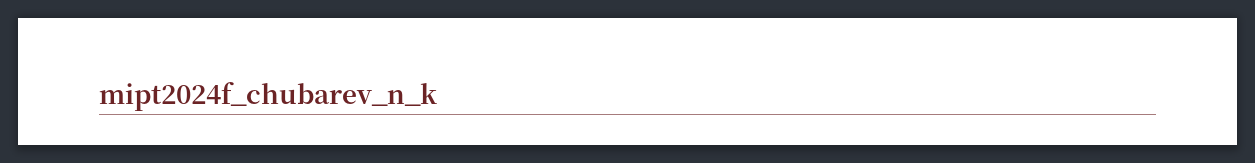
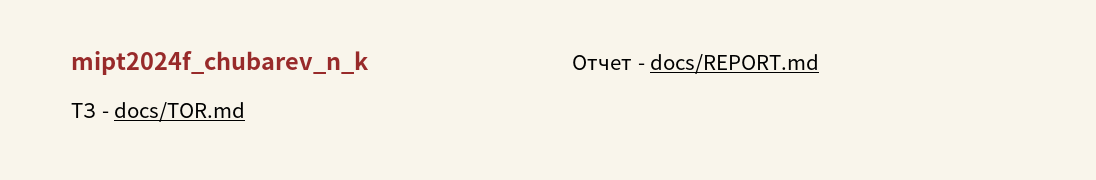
(437, 96) none -> [71,102,246,122] [572,54,820,74] // ТЗ - docs/TOR.md // Отчет - docs/REPORT.md

